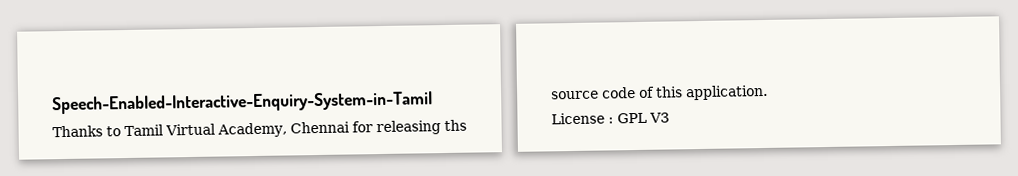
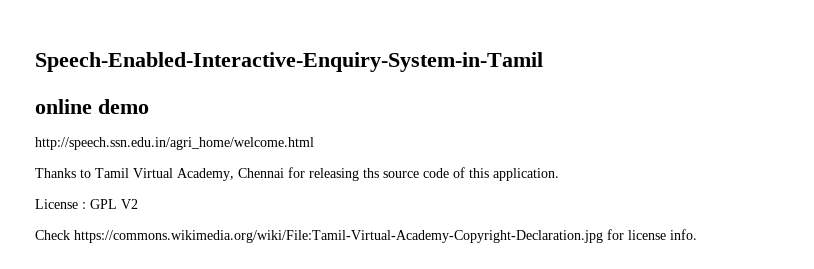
(433, 103) none -> [35,99,149,114] [35,137,314,150] // online demo // http://speech.ssn.edu.in/agri_home/welcome.html
[649,112,670,123] V3 -> [121,199,138,209] [35,229,697,243] V2 // Check https://commons.wikimedia.org/wiki/File:Tamil-Virtual-Academy-Copyright-Declaration.jpg for license info.

